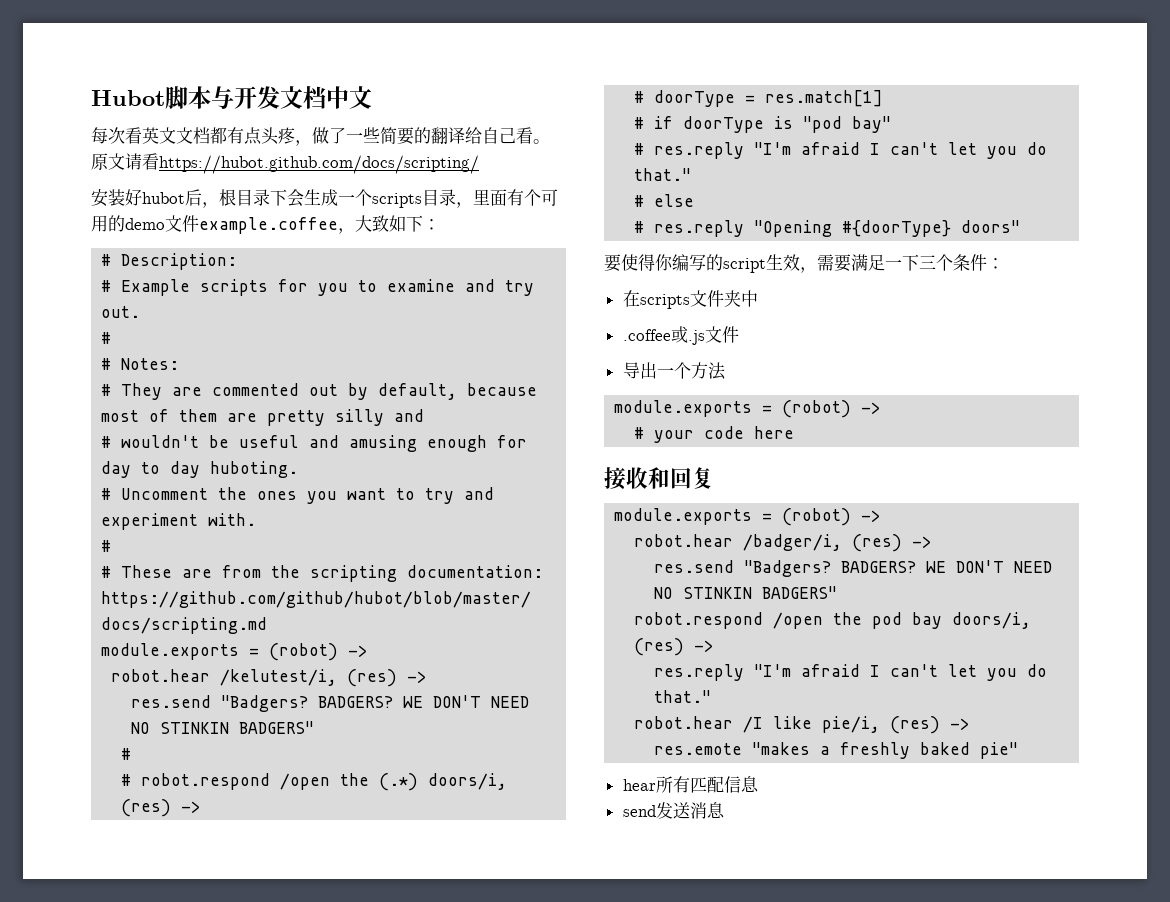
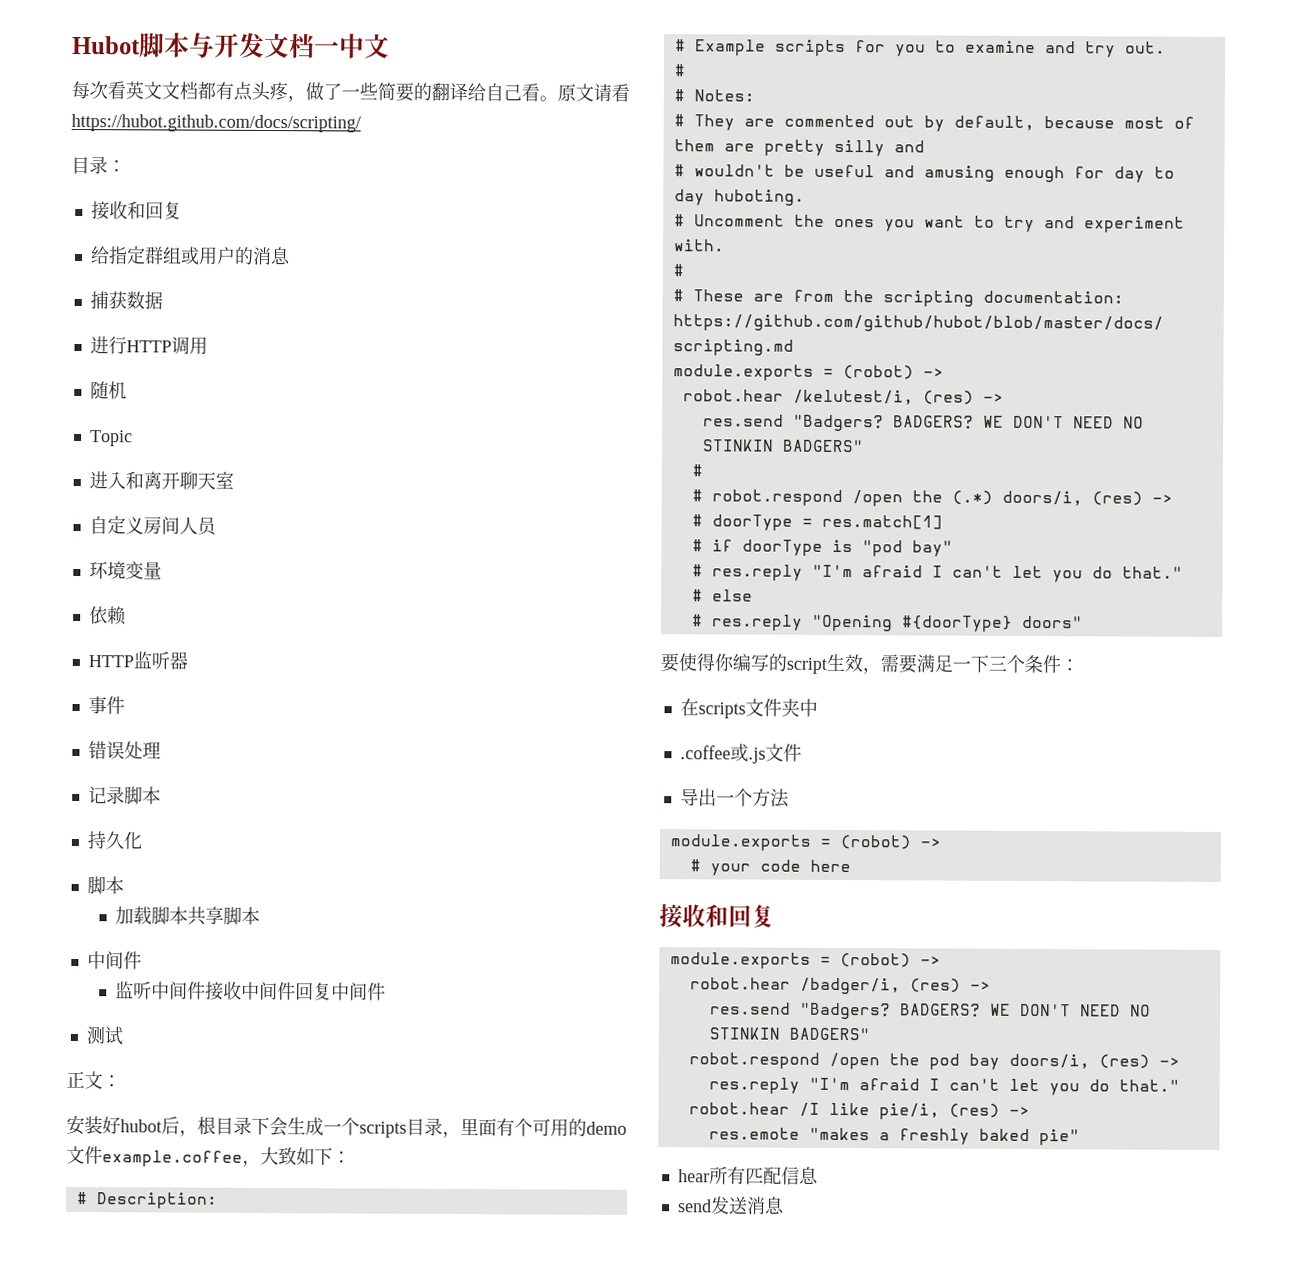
(326, 97) none -> [314,41,340,56] 一
(479, 164) none -> [71,156,126,175] [90,201,182,221] [89,245,291,266] [89,291,163,310] [89,336,208,355] [89,381,127,400] [89,430,133,447] [88,471,234,490] [88,515,218,536] [88,561,162,580] [88,606,127,626] [87,651,188,670] [87,696,125,715] [87,741,161,760] [87,786,161,805] [86,831,142,850] [86,876,124,895] [115,906,261,926] [86,951,142,970] [115,981,387,1001] [85,1026,123,1046] [66,1070,121,1090] // 目录： // 接收和回复 // 给指定群组或用户的消息 // 捕获数据 // 进行HTTP调用 // 随机 // Topic // 进入和离开聊天室 // 自定义房间人员 // 环境变量 // 依赖 // HTTP监听器 // 事件 // 错误处理 // 记录脚本 // 持久化 // 脚本 // 加载脚本共享脚本 // 中间件 // 监听中间件接收中间件回复中间件 // 测试 // 正文：

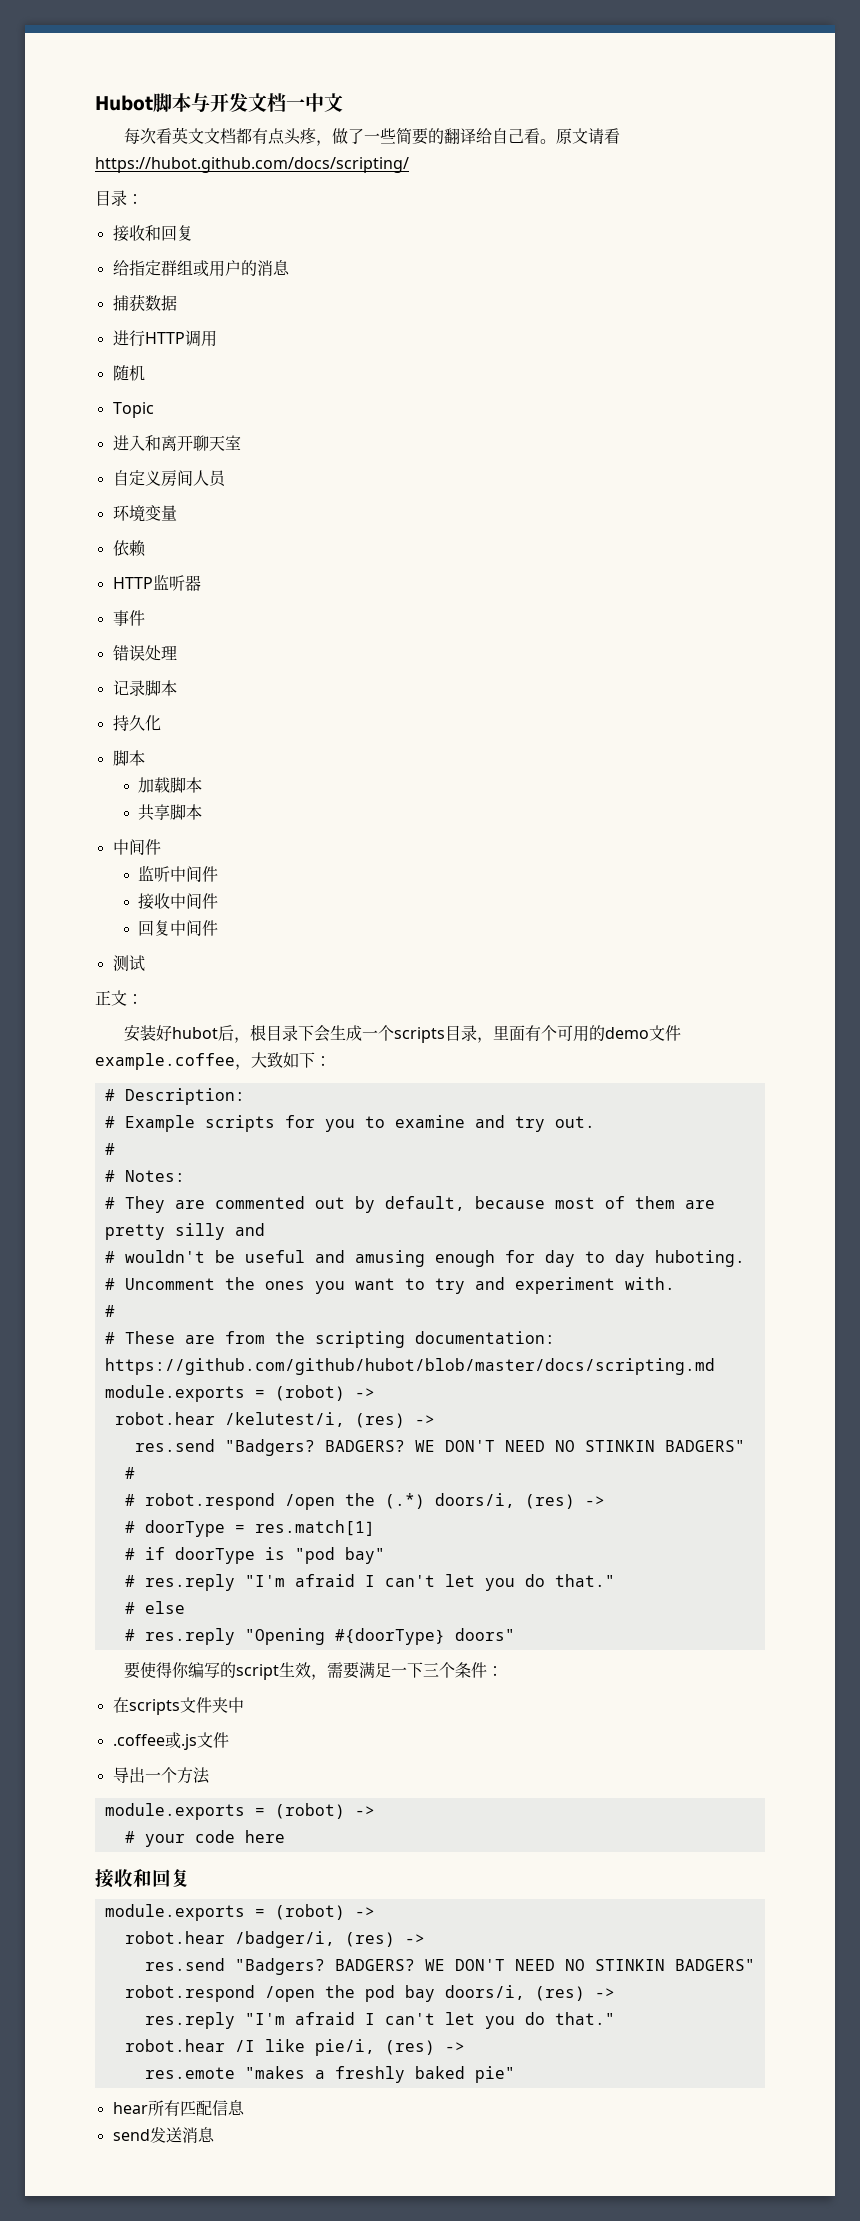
(189, 915) none -> (203, 785) //
(207, 990) none -> (219, 874) //
(297, 991) none -> (219, 901) //

